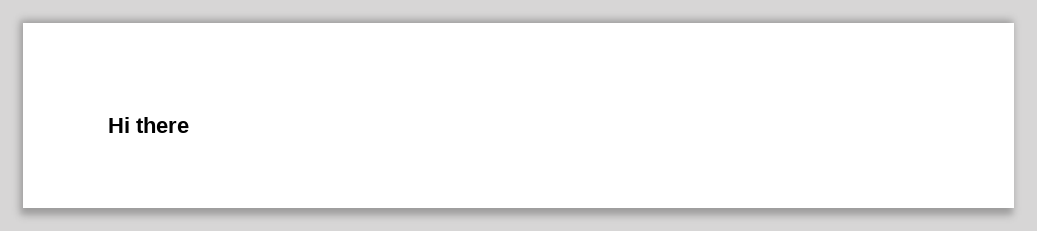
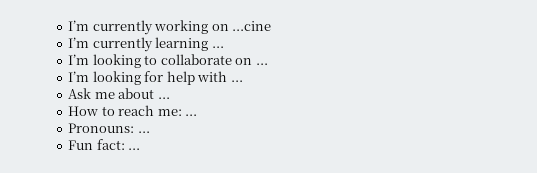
[108,117,189,133] Hi there -> [68,20,272,35] [68,37,224,52] [68,54,268,68] [68,71,243,85] [68,88,170,99] [68,105,198,116] [68,123,150,133] [68,139,141,150] I’m currently working on ...cine // I’m currently learning ... // I’m looking to collaborate on ... // I’m looking for help with ... // Ask me about ... // How to reach me: ... // Pronouns: ... // Fun fact: ...

